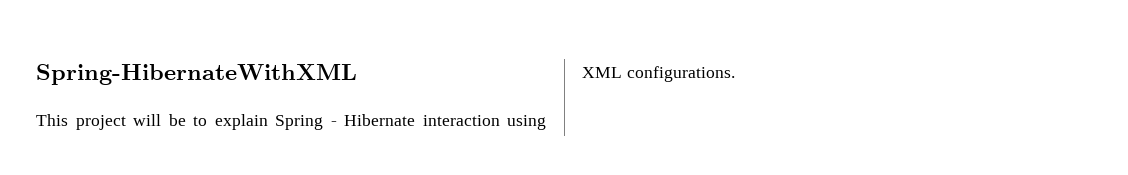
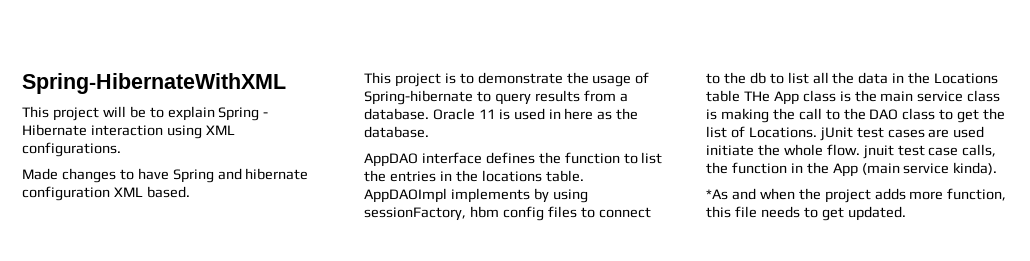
(735, 74) none -> [22,168,309,183] [22,186,190,201] [364,72,650,87] [364,90,628,105] [364,108,639,120] [364,126,429,138] [364,152,663,167] [364,170,584,182] [364,188,588,203] [364,206,651,221] [706,72,999,84] [706,90,1001,105] [706,108,1006,123] [706,126,985,141] [706,144,997,159] [706,162,998,177] [706,188,1007,203] [706,206,906,221] // Made changes to have Spring and hibernate configuration XML based. // This project is to demonstrate the usage of Spring-hibernate to query results from a database. Oracle 11 is used in here as the database. // AppDAO interface defines the function to list the entries in the locations table. AppDAOImpl implements by using sessionFactory, hbm config files to connect to the db to list all the data in the Locations table THe App class is the main service class is making the call to the DAO class to get the list of Locations. jUnit test cases are used initiate the whole flow. jnuit test case calls, the function in the App (main service kinda). // *As and when the project adds more function, this file needs to get updated.

